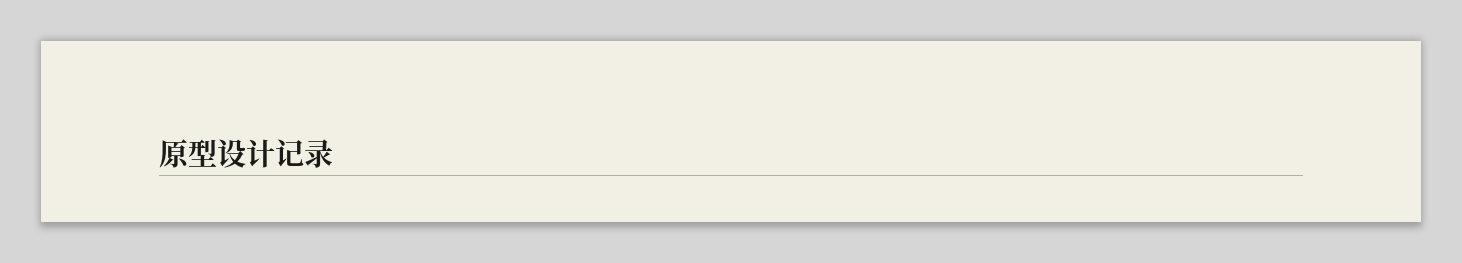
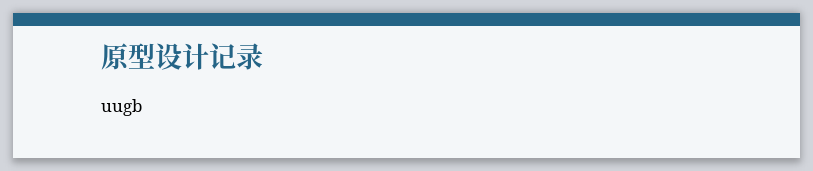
(333, 153) none -> [101,99,142,116] // uugb

